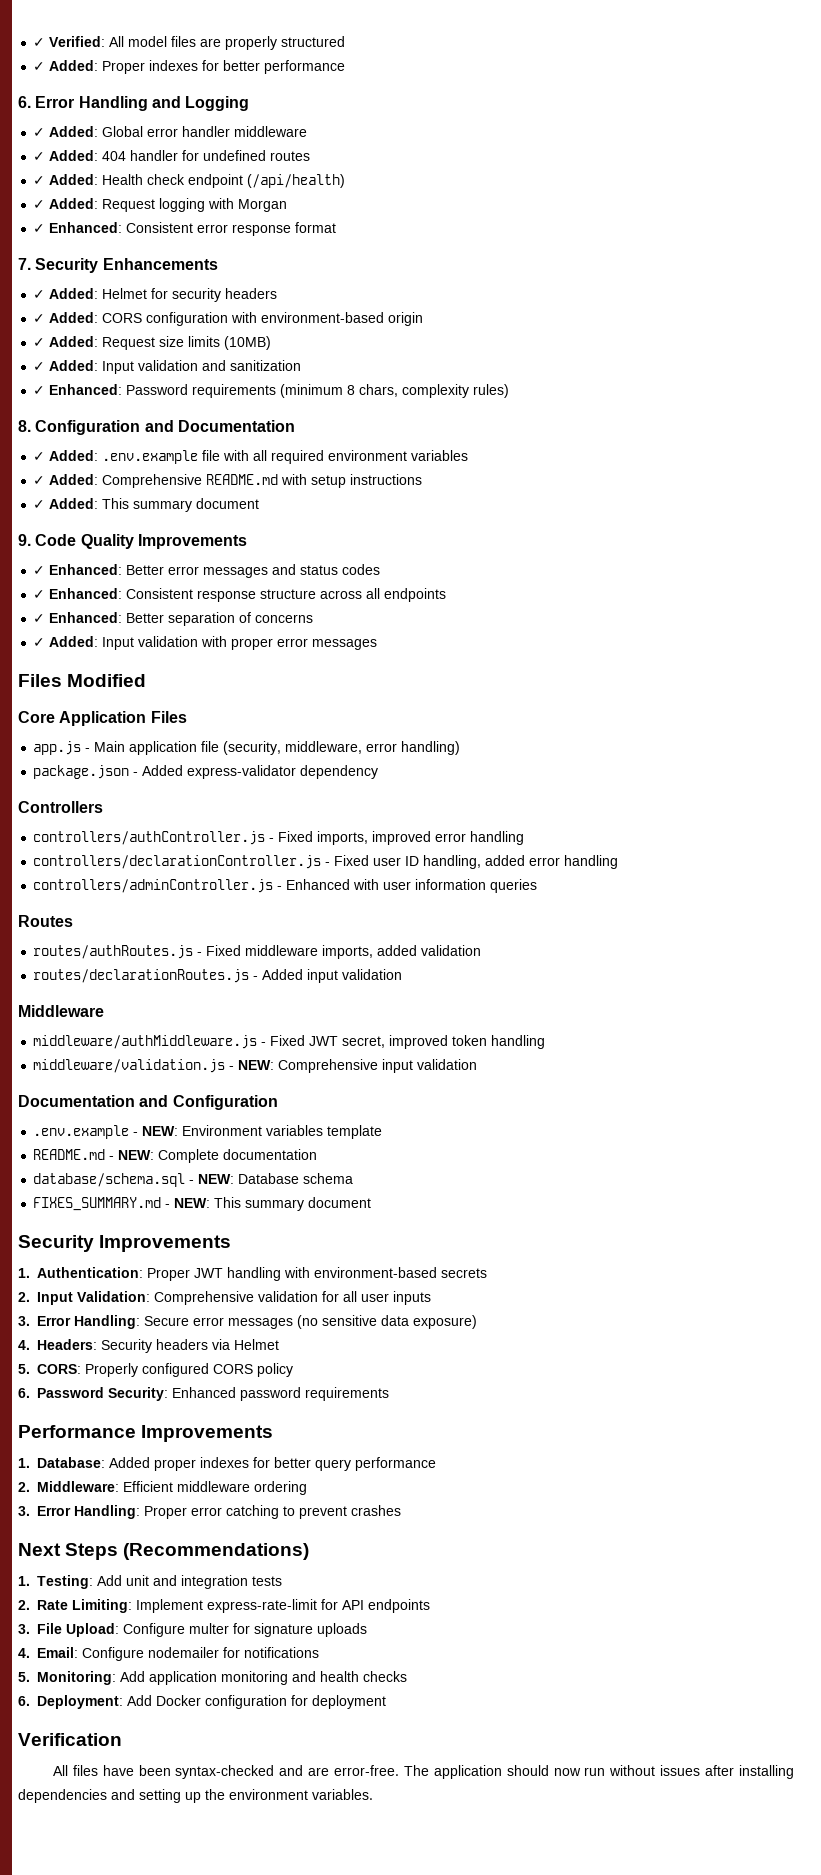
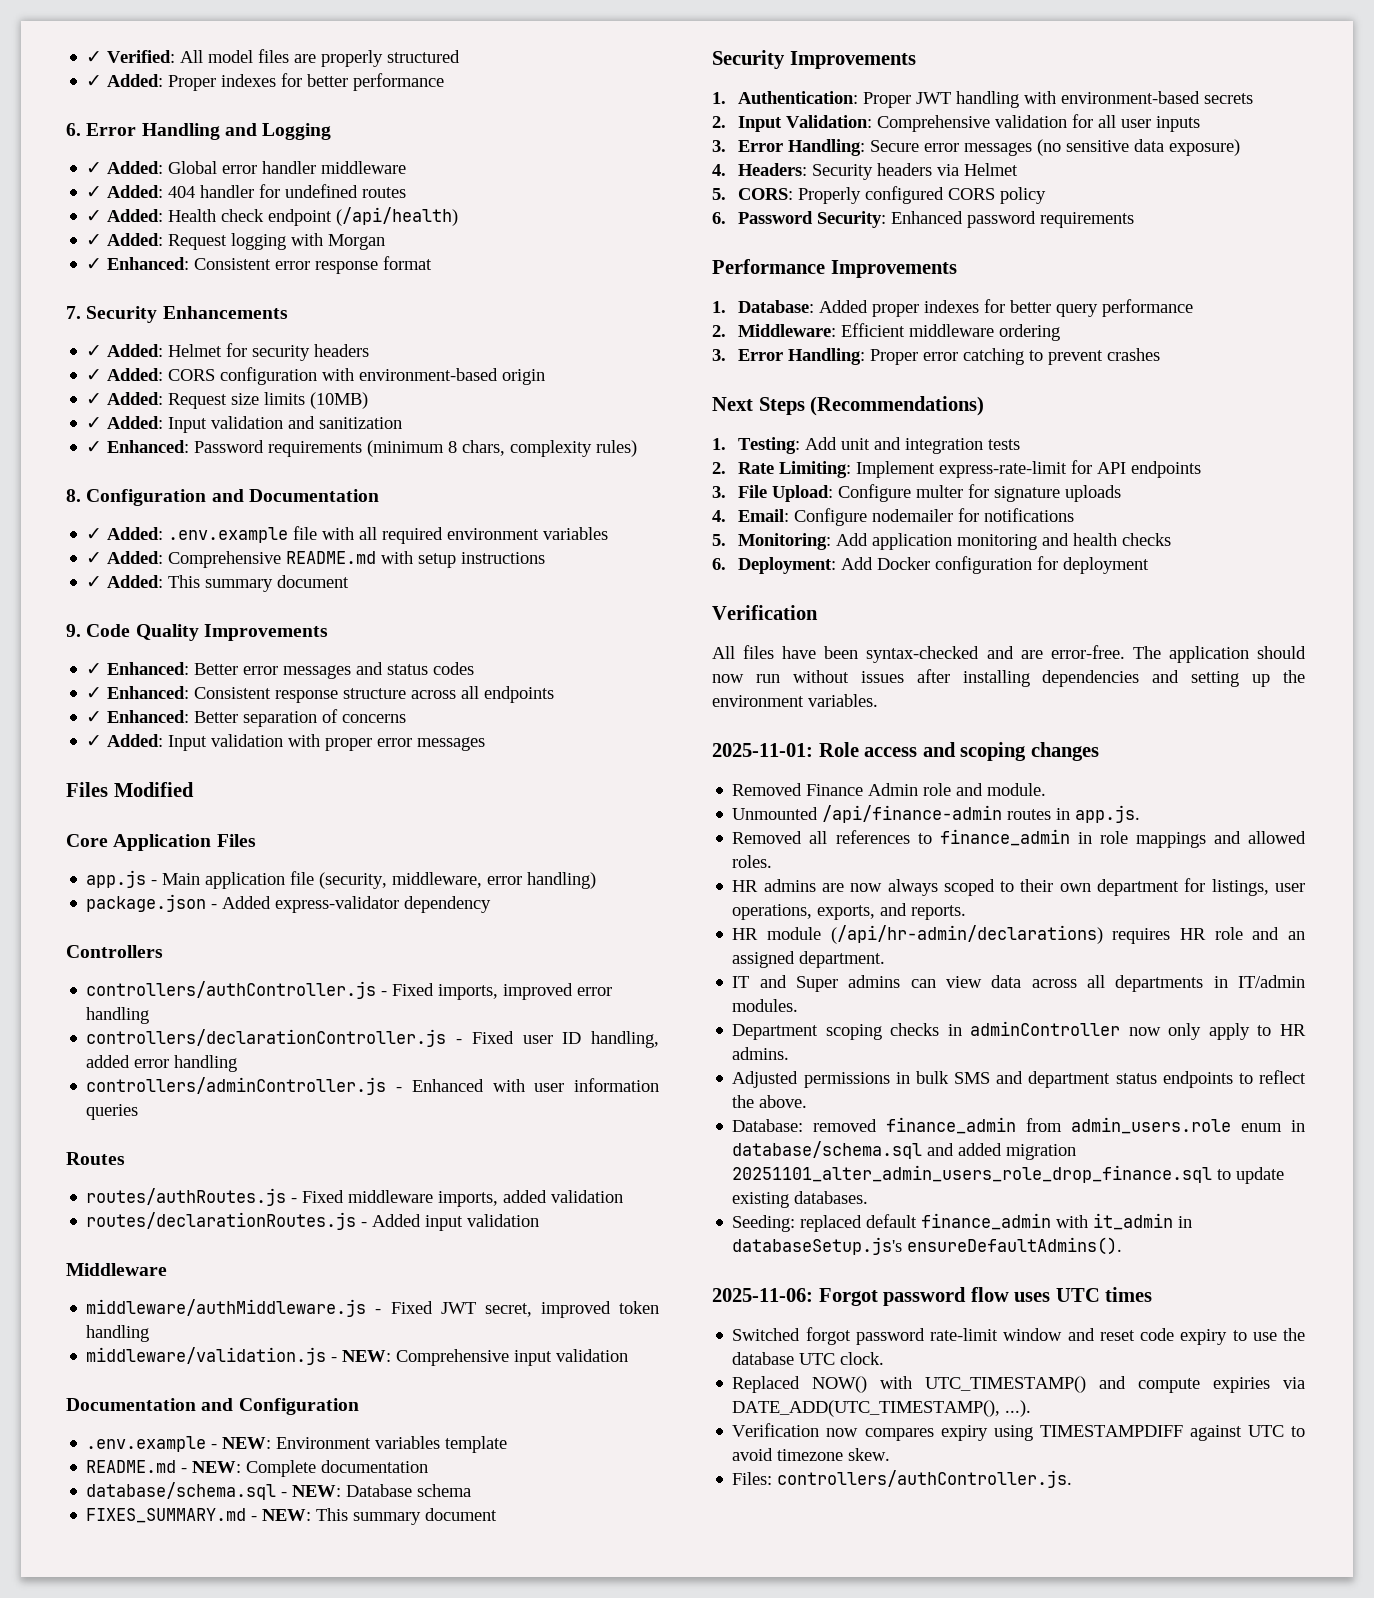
(373, 1794) none -> [712,742,1099,761] [732,783,1047,796] [732,805,1141,823] [732,829,1306,848] [732,855,773,868] [732,878,1305,896] [732,903,967,920] [732,925,1305,944] [732,951,886,968] [732,975,1305,992] [732,999,799,1012] [732,1021,1306,1040] [732,1047,790,1060] [732,1070,1306,1088] [732,1095,808,1108] [732,1117,1305,1134] [732,1141,1077,1160] [732,1165,1285,1184] [732,1191,869,1208] [732,1213,1193,1232] [732,1237,1123,1255] [712,1287,1153,1306] [732,1327,1305,1345] [732,1352,885,1365] [732,1376,1305,1393] [732,1400,1032,1417] [732,1423,1305,1441] [732,1448,891,1461] [732,1470,1073,1488] // 2025-11-01: Role access and scoping changes // Removed Finance Admin role and module. // Unmounted /api/finance-admin routes in app.js. // Removed all references to finance_admin in role mappings and allowed roles. // HR admins are now always scoped to their own department for listings, user operations, exports, and reports. // HR module (/api/hr-admin/declarations) requires HR role and an assigned department. // IT and Super admins can view data across all departments in IT/admin modules. // Department scoping checks in adminController now only apply to HR admins. // Adjusted permissions in bulk SMS and department status endpoints to reflect the above. // Database: removed finance_admin from admin_users.role enum in database/schema.sql and added migration 20251101_alter_admin_users_role_drop_finance.sql to update existing databases. // Seeding: replaced default finance_admin with it_admin in databaseSetup.js's ensureDefaultAdmins(). // 2025-11-06: Forgot password flow uses UTC times // Switched forgot password rate-limit window and reset code expiry to use the database UTC clock. // Replaced NOW() with UTC_TIMESTAMP() and compute expiries via DATE_ADD(UTC_TIMESTAMP(), ...). // Verification now compares expiry using TIMESTAMPDIFF against UTC to avoid timezone skew. // Files: controllers/authController.js.

